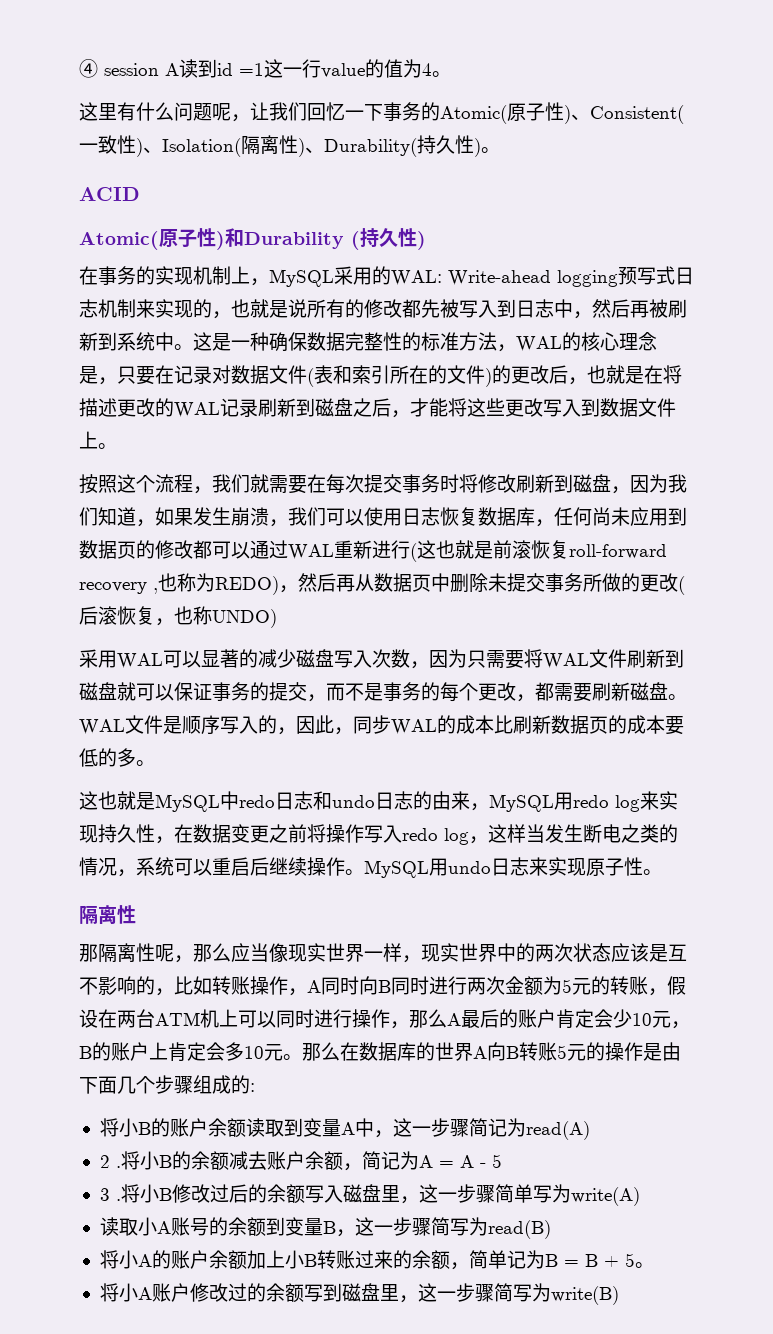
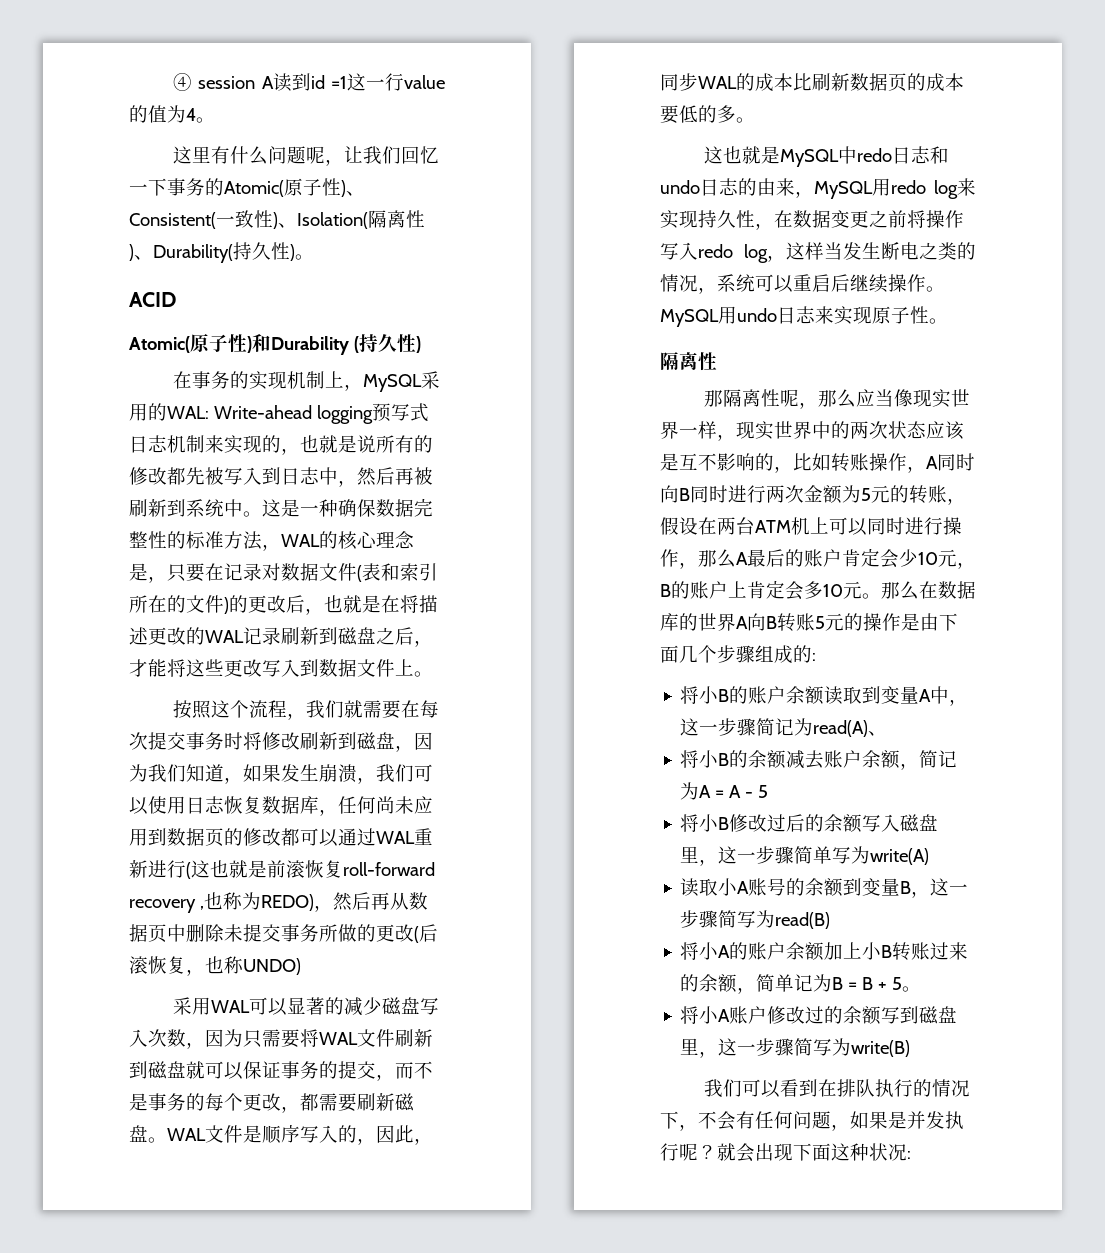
[99,1155,121,1168] // 2 . -> [868,731,888,736] 、 //
[99,1188,121,1201] 3 . -> (769, 791) none
(619, 1295) none -> [703,1079,970,1098] [660,1111,964,1131] [660,1143,911,1162] // 我们可以看到在排队执行的情况下，不会有任何问题，如果是并发执行呢？就会出现下面这种状况:

